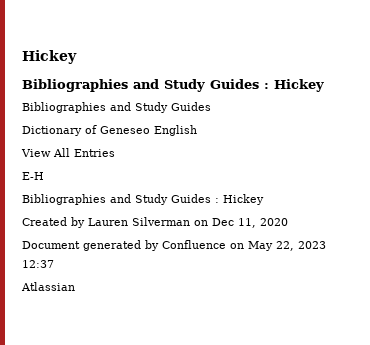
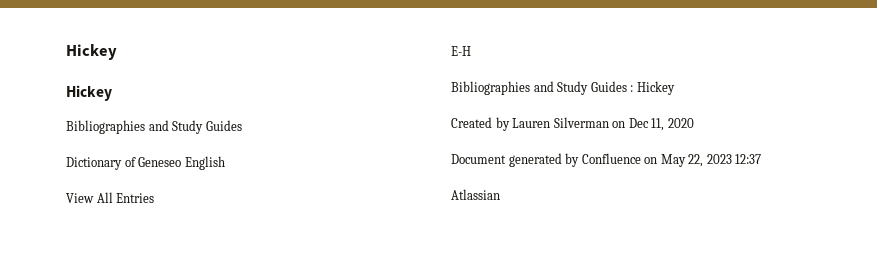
[22,50,77,64] [22,79,269,92] Hickey // Bibliographies and Study Guides : -> [66,44,117,60] Hickey //

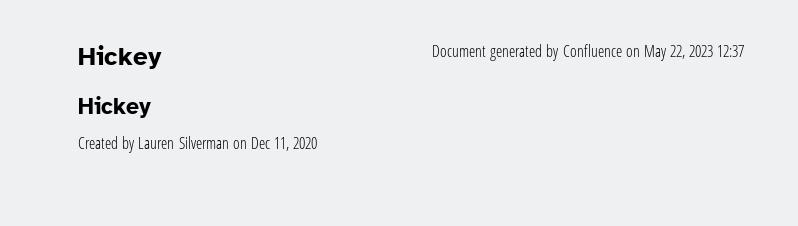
[66,120,242,134] [66,156,225,170] [66,192,155,203] [451,46,471,56] [451,81,675,95] // Bibliographies and Study Guides // Dictionary of Geneseo English // View All Entries // E-H // Bibliographies and Study Guides : Hickey -> (151, 107) none
[451,189,500,200] // Atlassian -> (745, 51) none

